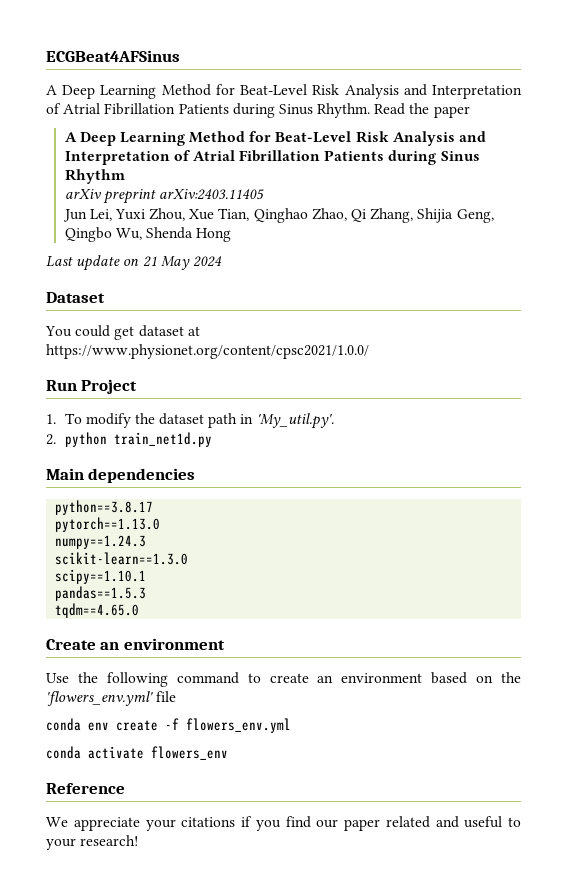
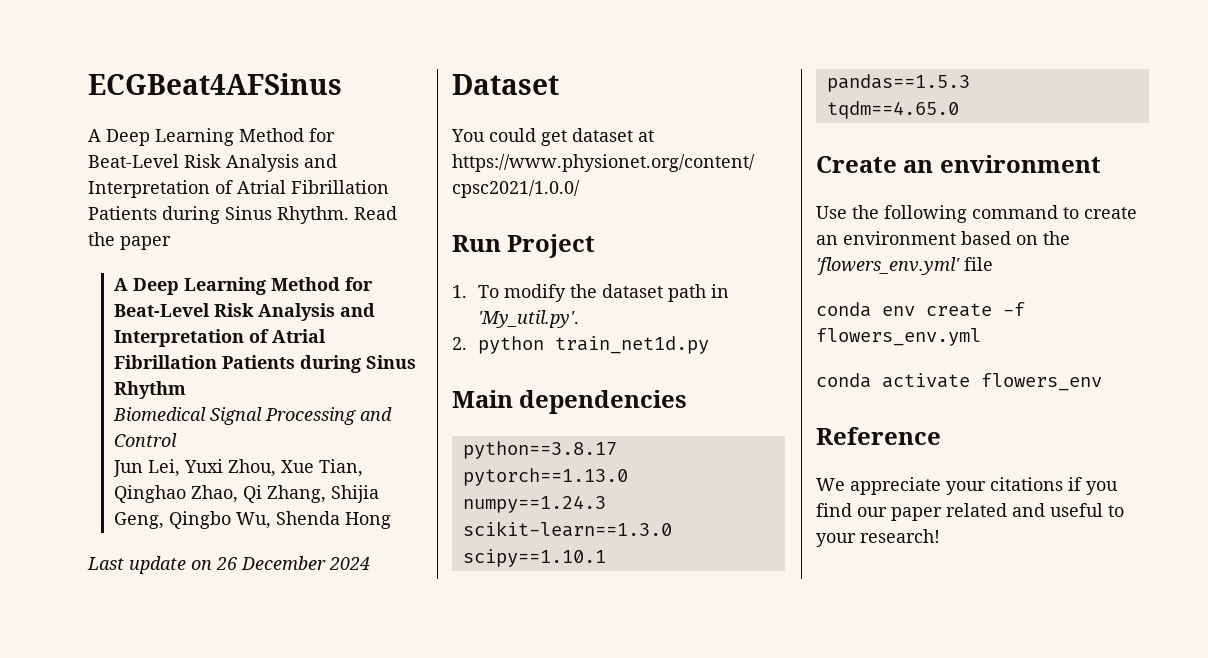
[64,189,264,204] arXiv preprint arXiv:2403.11405 -> [112,407,392,425] [113,433,177,447] Biomedical Signal Processing and Control
[142,256,190,270] 21 May -> [216,556,326,570] 26 December

